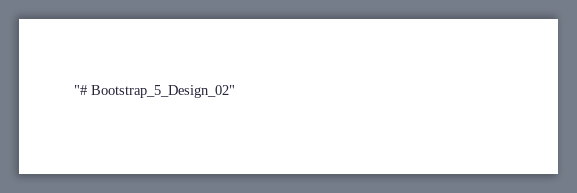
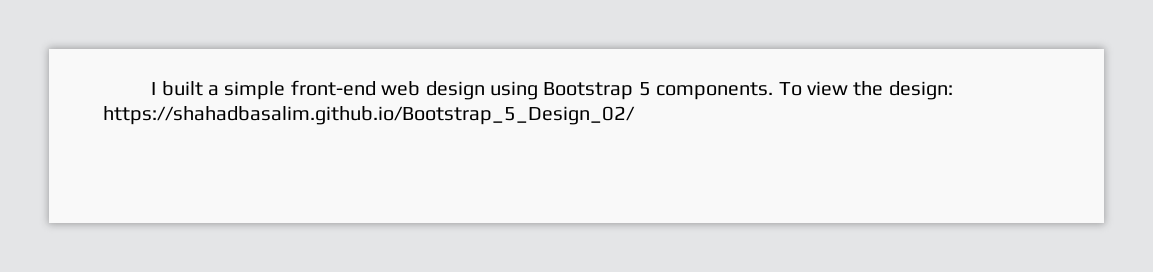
[74,85,235,98] "# Bootstrap_5_Design_02" -> [151,80,953,100] [103,106,635,125] I built a simple front-end web design using Bootstrap 5 components. To view the design: https://shahadbasalim.github.io/Bootstrap_5_Design_02/

